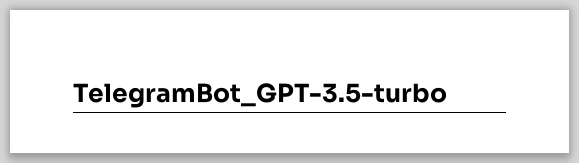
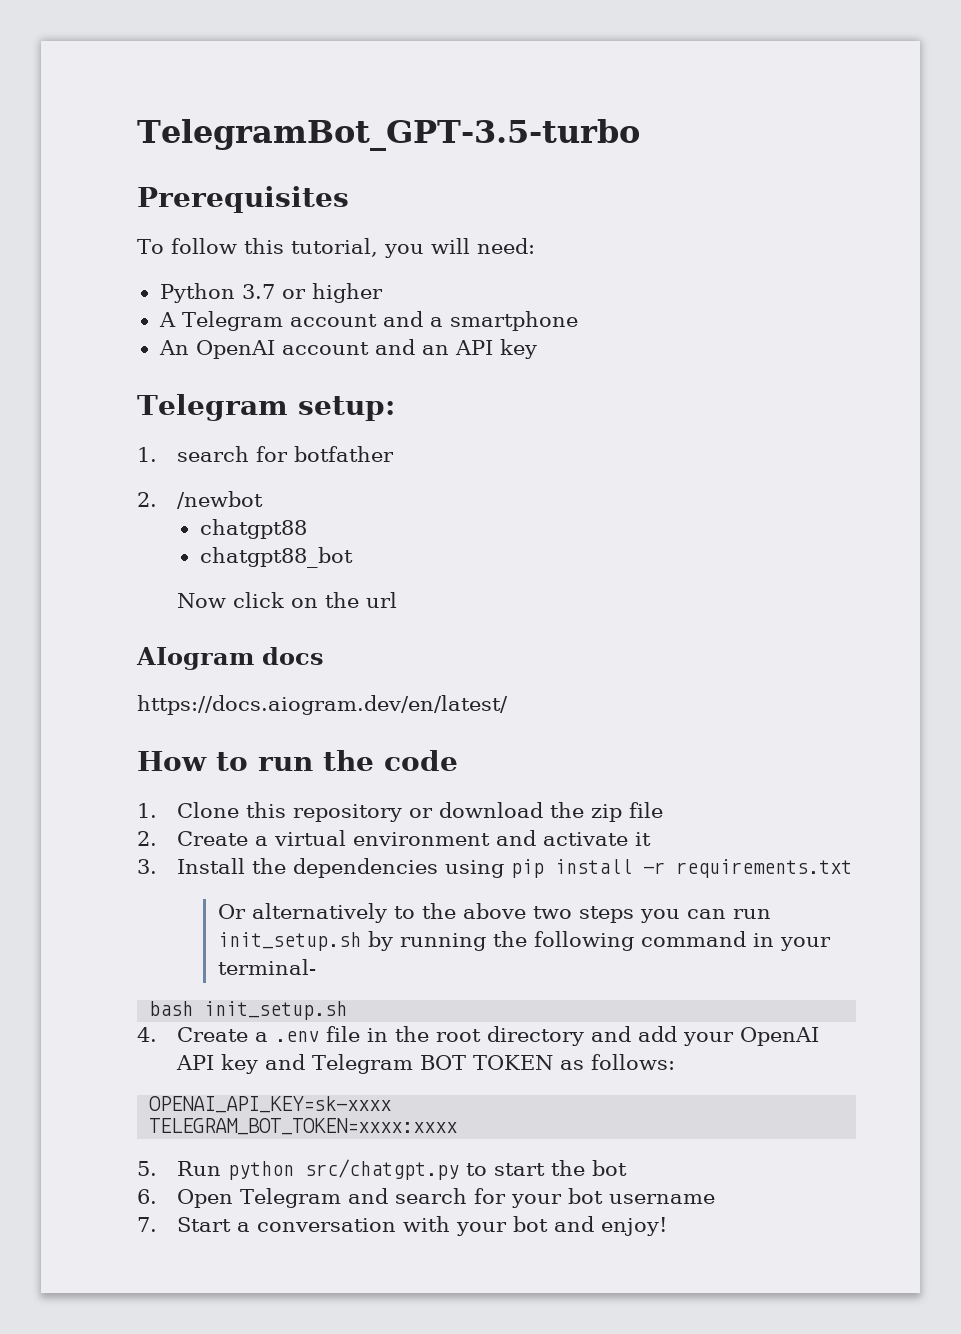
(447, 95) none -> [137,186,349,213] [137,238,535,258] [159,283,383,303] [158,311,578,331] [158,339,537,359] [137,394,395,421] [137,446,395,462] [137,491,264,509] [199,519,307,539] [199,547,353,568] [177,592,398,608] [136,647,324,670] [137,695,508,715] [137,750,458,771] [137,802,664,822] [137,830,652,846] [137,858,853,878] [217,903,771,923] [217,931,831,951] [217,959,316,975] [149,1001,348,1020] [137,1026,820,1046] [176,1054,676,1074] [149,1096,392,1113] [149,1118,458,1135] [137,1159,628,1180] [137,1188,716,1208] [137,1216,668,1236] // Prerequisites // To follow this tutorial, you will need: // Python 3.7 or higher // A Telegram account and a smartphone // An OpenAI account and an API key // Telegram setup: // 1. search for botfather // 2. /newbot // chatgpt88 // chatgpt88_bot // Now click on the url // AIogram docs // https://docs.aiogram.dev/en/latest/ // How to run the code // 1. Clone this repository or download the zip file // 2. Create a virtual environment and activate it // 3. Install the dependencies using pip install -r requirements.txt // Or alternatively to the above two steps you can run init_setup.sh by running the following command in your terminal- // bash init_setup.sh // 4. Create a .env file in the root directory and add your OpenAI API key and Telegram BOT TOKEN as follows: // OPENAI_API_KEY=sk-xxxx // TELEGRAM_BOT_TOKEN=xxxx:xxxx // 5. Run python src/chatgpt.py to start the bot // 6. Open Telegram and search for your bot username // 7. Start a conversation with your bot and enjoy!

